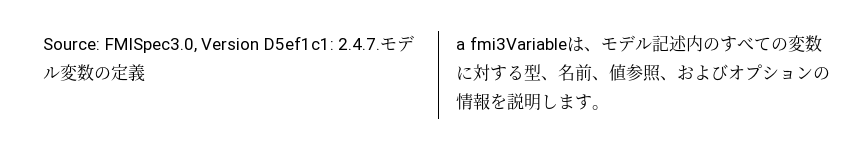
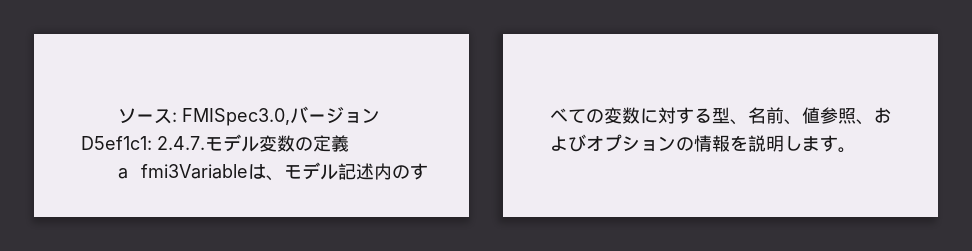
[43,38,260,53] Source: FMISpec3.0, Version -> [118,106,381,126] ソース: FMISpec3.0,バージョン

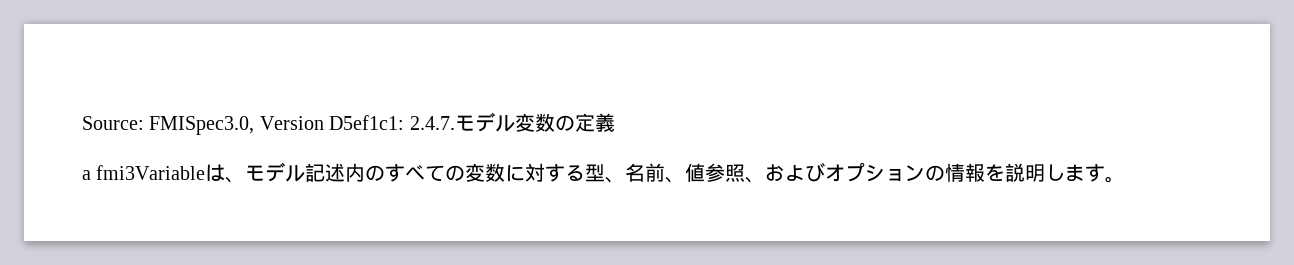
[118,106,381,126] ソース: FMISpec3.0,バージョン -> [82,116,324,135] Source: FMISpec3.0, Version

